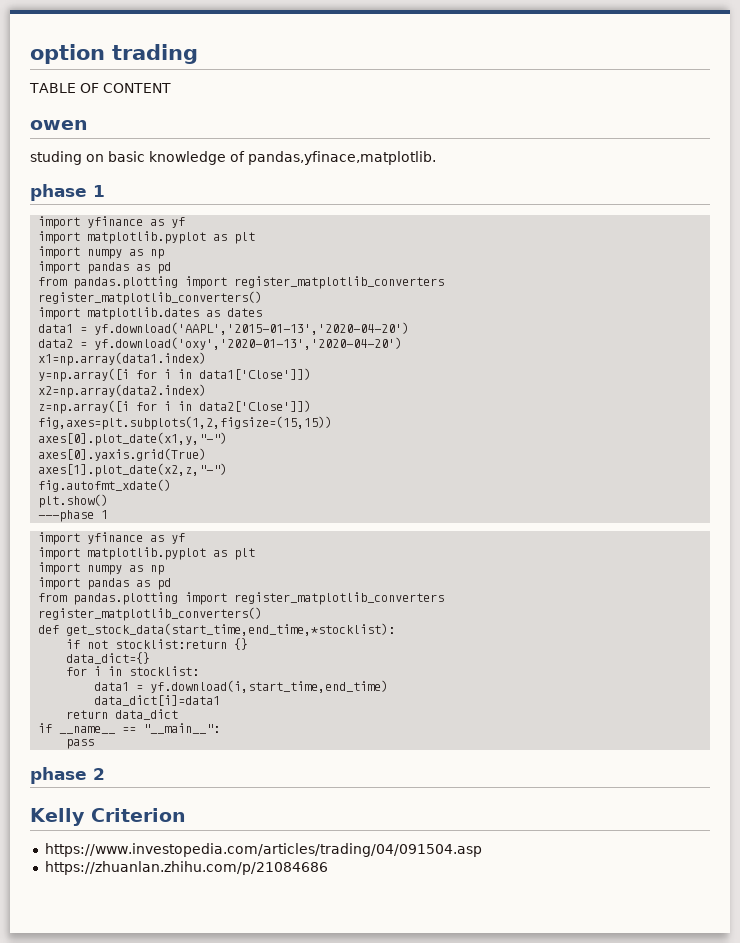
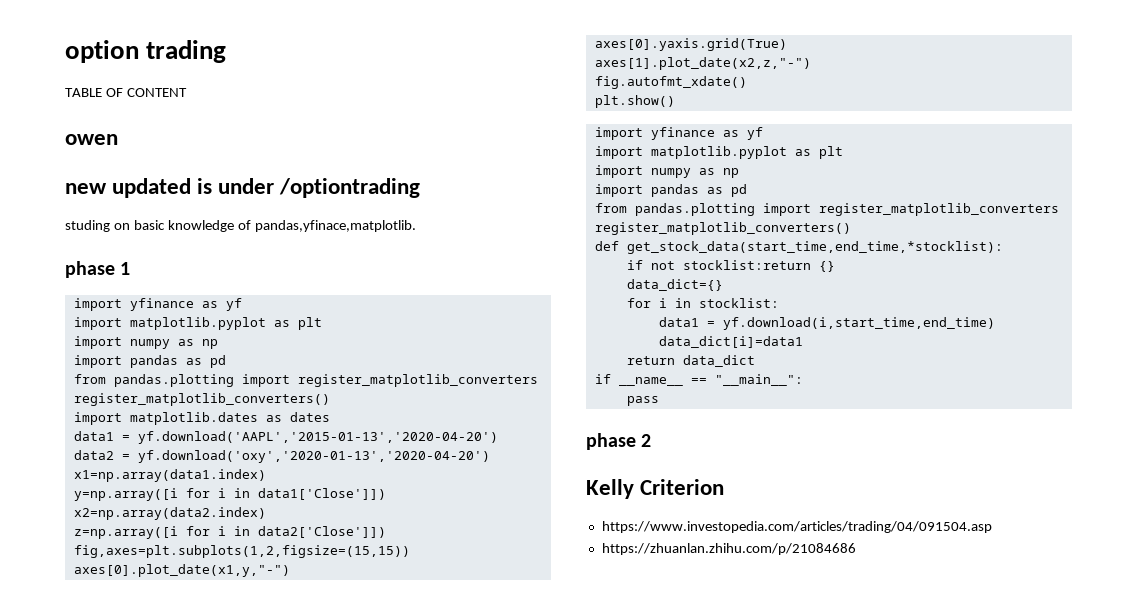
(88, 125) none -> [65,178,421,198] // new updated is under /optiontrading
[38,510,109,522] // ---phase 1 -> (675, 101) none

